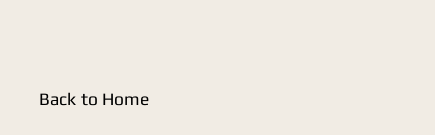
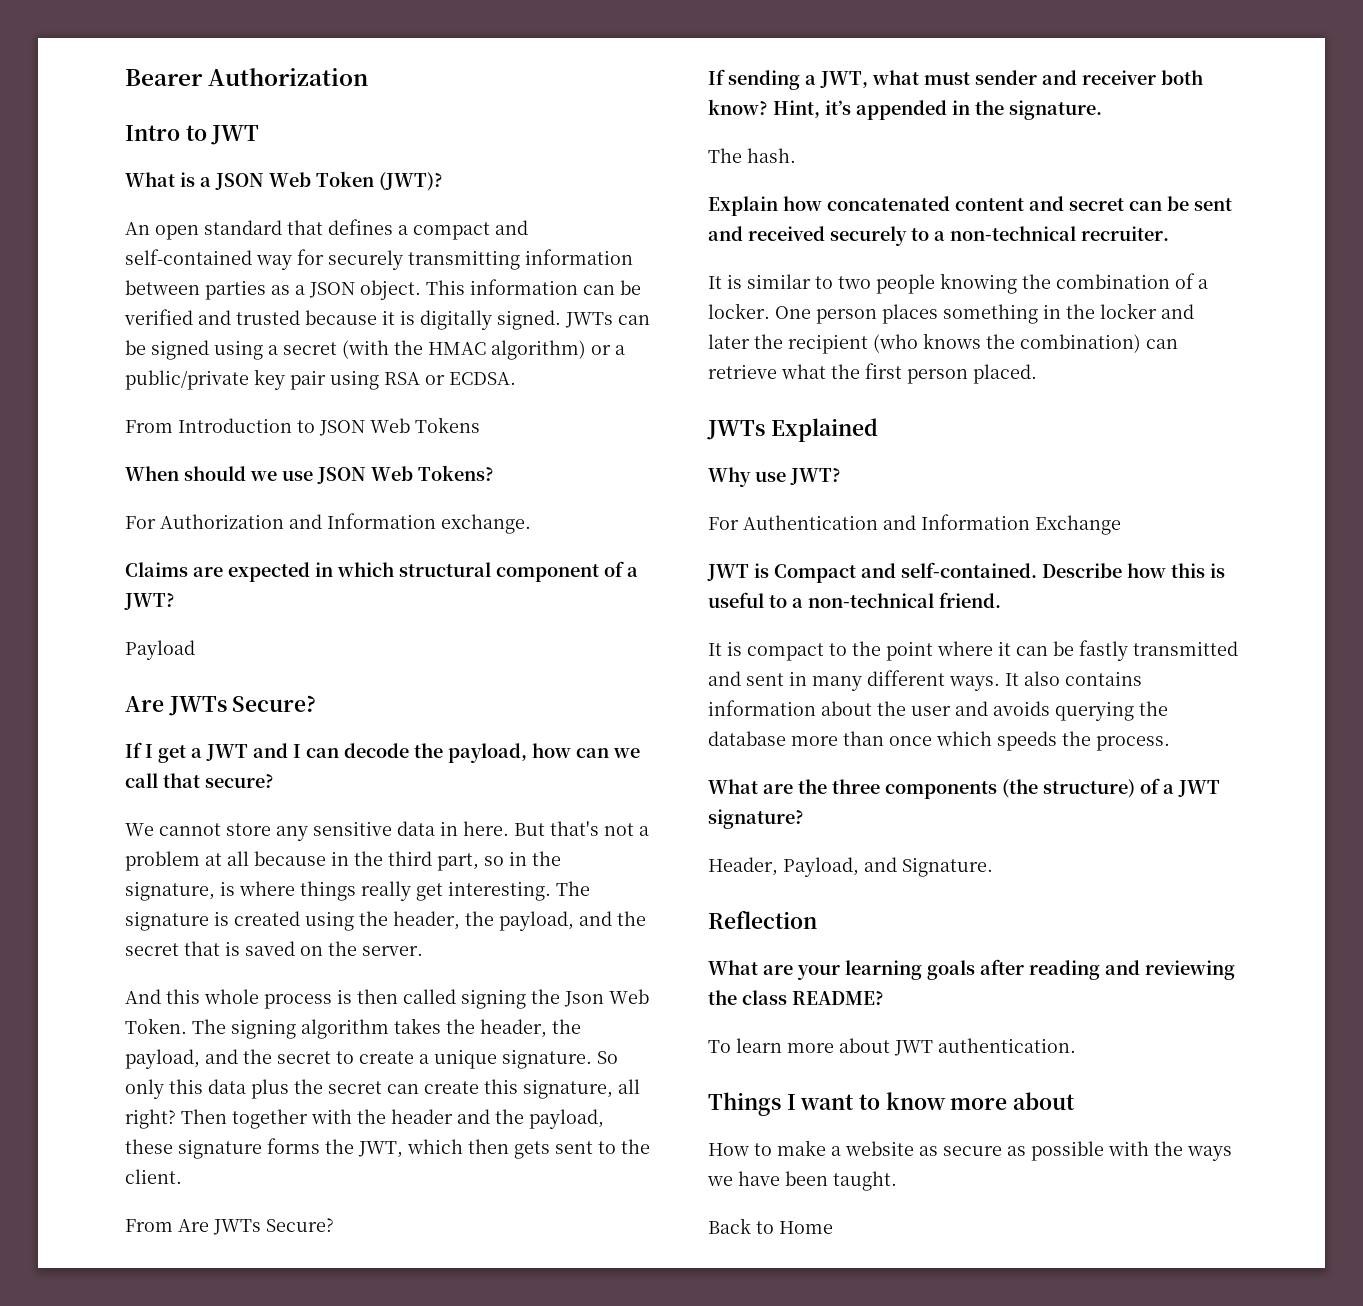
(39, 99) none -> [125,68,369,86] [125,125,260,145] [125,171,443,191] [125,219,528,240] [125,249,633,270] [125,279,641,300] [124,309,650,330] [125,340,625,360] [125,369,516,390] [125,417,480,436] [125,465,494,484] [125,513,531,534] [125,561,638,582] [124,593,175,610] [125,640,195,660] [125,695,317,716] [125,742,640,763] [125,773,274,788] [125,821,649,841] [125,851,561,871] [125,881,590,901] [125,911,646,931] [125,941,423,956] [125,989,649,1009] [125,1018,581,1039] [125,1049,618,1069] [125,1079,640,1099] [125,1109,604,1129] [125,1138,650,1159] [125,1169,182,1184] [125,1218,334,1235] [708,69,1203,90] [708,99,1102,120] [708,148,796,163] [708,196,1232,216] [708,226,1169,246] [708,273,1208,294] [708,303,1194,324] [708,333,1178,354] [708,363,1037,384] [707,418,878,442] [708,467,841,487] [708,514,1121,535] [707,562,1225,583] [708,592,1001,608] [708,640,1238,661] [708,670,1142,691] [708,700,1168,721] [708,731,1170,751] [708,778,1220,799] [708,809,804,829] [708,857,993,877] [708,911,817,929] [708,959,1235,980] [708,990,884,1005] [708,1038,1076,1056] [708,1092,1076,1116] [708,1140,1232,1161] [707,1171,897,1191] Bearer Authorization // Intro to JWT // What is a JSON Web Token (JWT)? // An open standard that defines a compact and self-contained way for securely transmitting information between parties as a JSON object. This information can be verified and trusted because it is digitally signed. JWTs can be signed using a secret (with the HMAC algorithm) or a public/private key pair using RSA or ECDSA. // From Introduction to JSON Web Tokens // When should we use JSON Web Tokens? // For Authorization and Information exchange. // Claims are expected in which structural component of a JWT? // Payload // Are JWTs Secure? // If I get a JWT and I can decode the payload, how can we call that secure? // We cannot store any sensitive data in here. But that's not a problem at all because in the third part, so in the signature, is where things really get interesting. The signature is created using the header, the payload, and the secret that is saved on the server. // And this whole process is then called signing the Json Web Token. The signing algorithm takes the header, the payload, and the secret to create a unique signature. So only this data plus the secret can create this signature, all right? Then together with the header and the payload, these signature forms the JWT, which then gets sent to the client. // From Are JWTs Secure? // If sending a JWT, what must sender and receiver both know? Hint, it’s appended in the signature. // The hash. // Explain how concatenated content and secret can be sent and received securely to a non-technical recruiter. // It is similar to two people knowing the combination of a locker. One person places something in the locker and later the recipient (who knows the combination) can retrieve what the first person placed. // JWTs Explained // Why use JWT? // For Authentication and Information Exchange // JWT is Compact and self-contained. Describe how this is useful to a non-technical friend. // It is compact to the point where it can be fastly transmitted and sent in many different ways. It also contains information about the user and avoids querying the database more than once which speeds the process. // What are the three components (the structure) of a JWT signature? // Header, Payload, and Signature. // Reflection // What are your learning goals after reading and reviewing the class README? // To learn more about JWT authentication. // Things I want to know more about // How to make a website as secure as possible with the ways we have been taught. //

